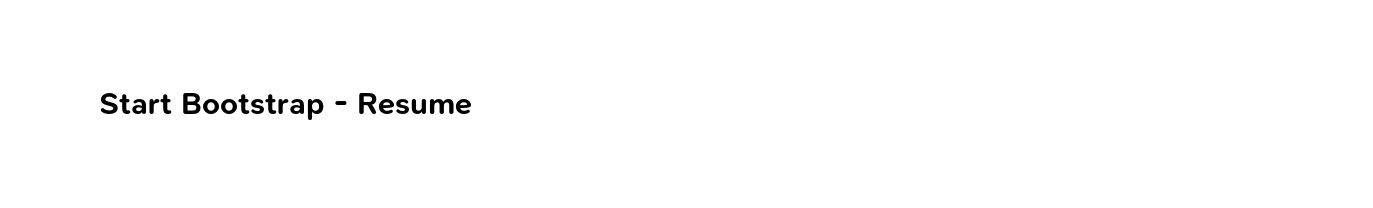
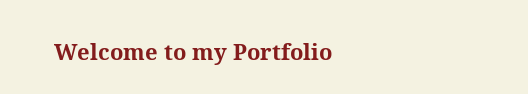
[99,93,472,120] Start Bootstrap - Resume -> [54,43,332,65] Welcome to my Portfolio

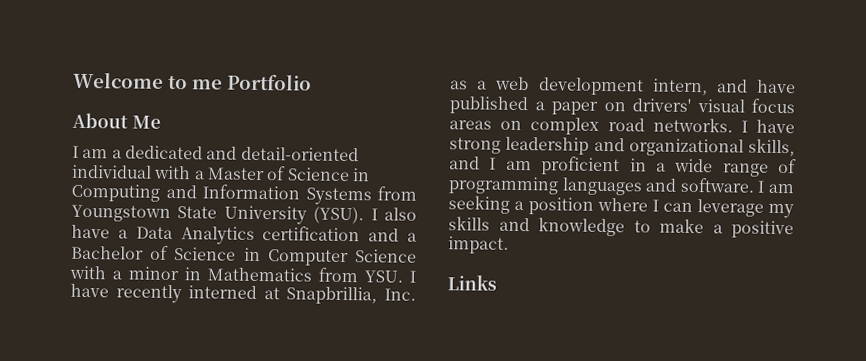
[192,43,332,65] my Portfolio -> [192,73,312,91] [72,112,161,129] [72,145,359,162] [72,164,370,182] [71,183,417,206] [71,204,417,225] [71,224,417,245] [71,245,418,267] [69,265,416,283] [70,283,416,305] [450,76,796,96] [449,96,795,115] [449,117,796,135] [449,136,795,157] [449,156,797,177] [448,176,794,196] [448,195,794,219] [448,216,794,239] [448,236,509,254] [447,274,497,291] me Portfolio // About Me // I am a dedicated and detail-oriented individual with a Master of Science in Computing and Information Systems from Youngstown State University (YSU). I also have a Data Analytics certification and a Bachelor of Science in Computer Science with a minor in Mathematics from YSU. I have recently interned at Snapbrillia, Inc. as a web development intern, and have published a paper on drivers' visual focus areas on complex road networks. I have strong leadership and organizational skills, and I am proficient in a wide range of programming languages and software. I am seeking a position where I can leverage my skills and knowledge to make a positive impact. // Links

